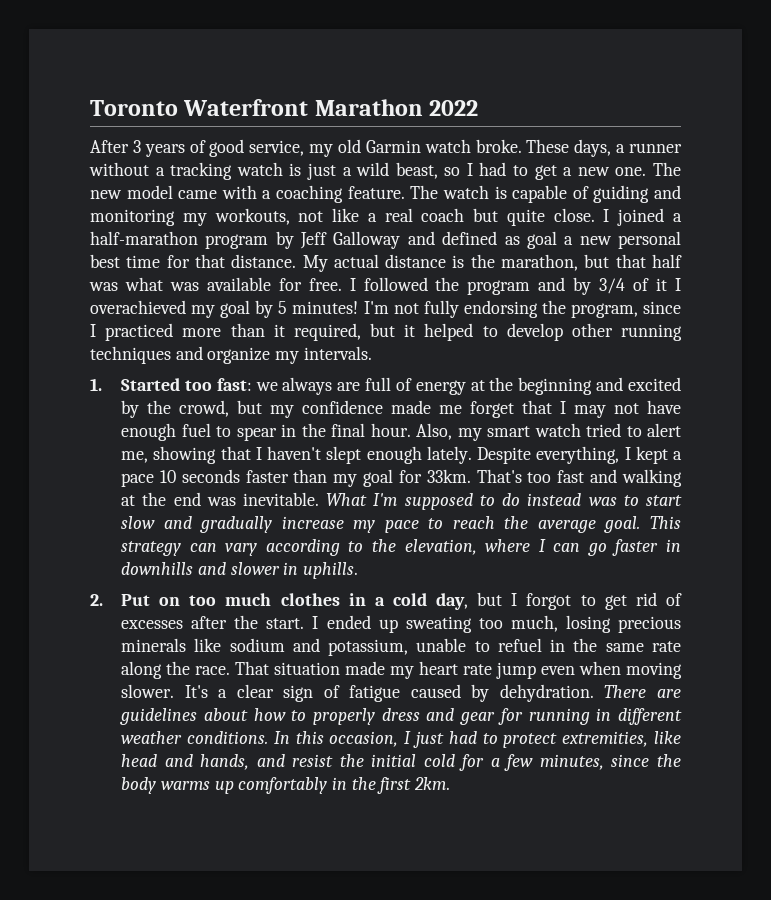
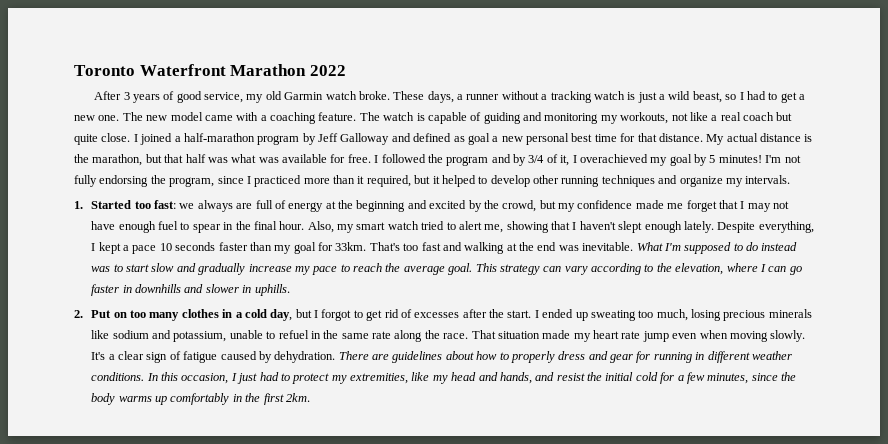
[656,278,668,291] it -> [560,155,570,166] it,
[225,593,272,606] much -> [149,312,180,321] many
[121,684,175,698] slower. -> [770,330,806,342] slowly.
(558, 740) none -> [331,375,347,384] my
(682, 737) none -> [432,375,448,384] my

